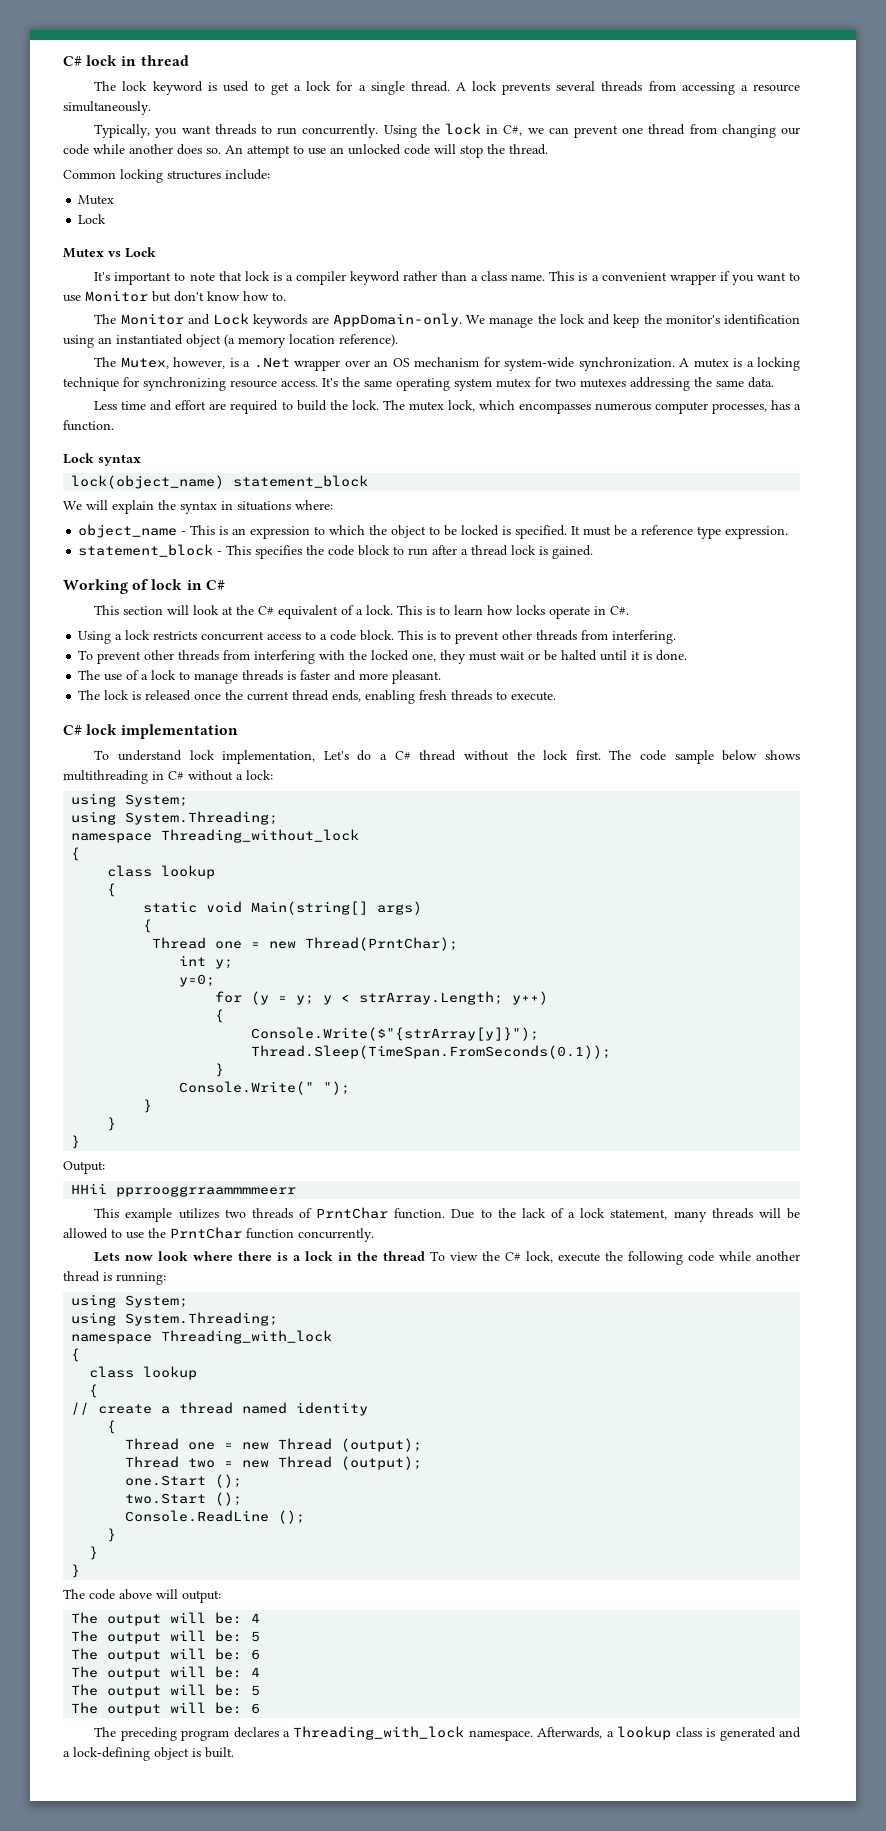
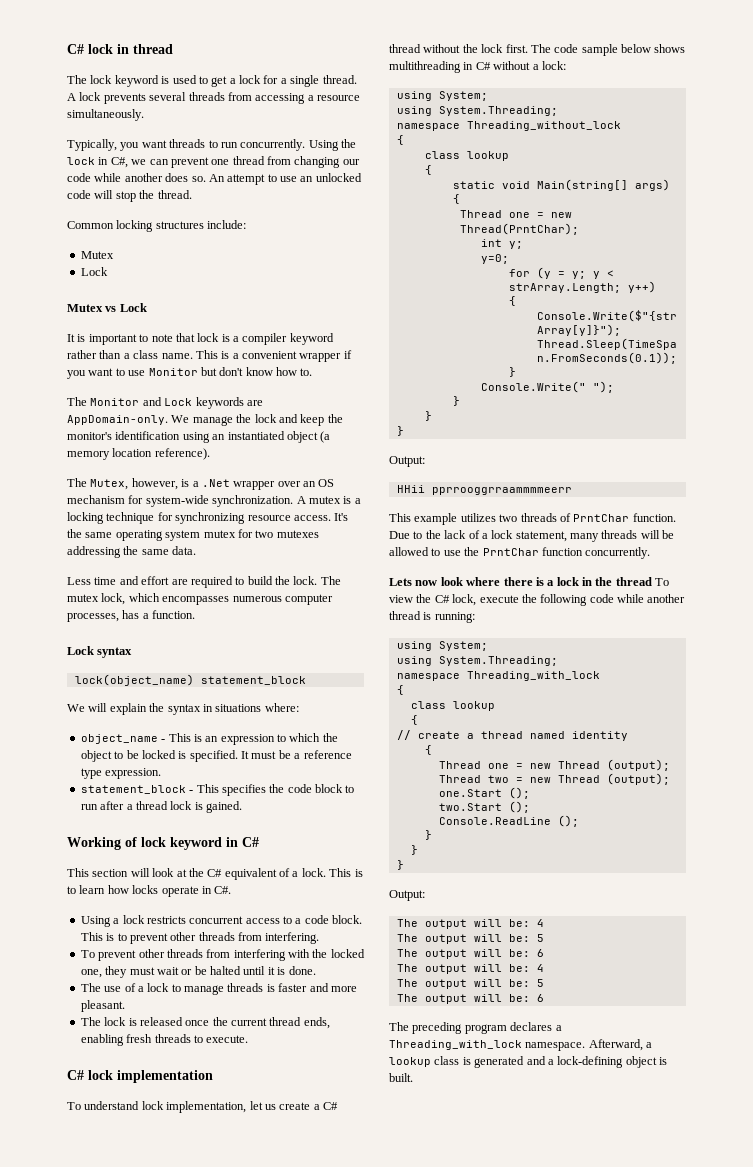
[94,272,111,281] It's -> [67,334,86,342] It is
(183, 584) none -> [170,837,222,850] keyword
[323,750,372,761] Let's do -> [249,1101,311,1110] let us create
[63,1589,221,1603] The code above will output: -> [389,890,425,901] Output:
[537,1727,603,1739] Afterwards, -> [588,1039,643,1051] Afterward,

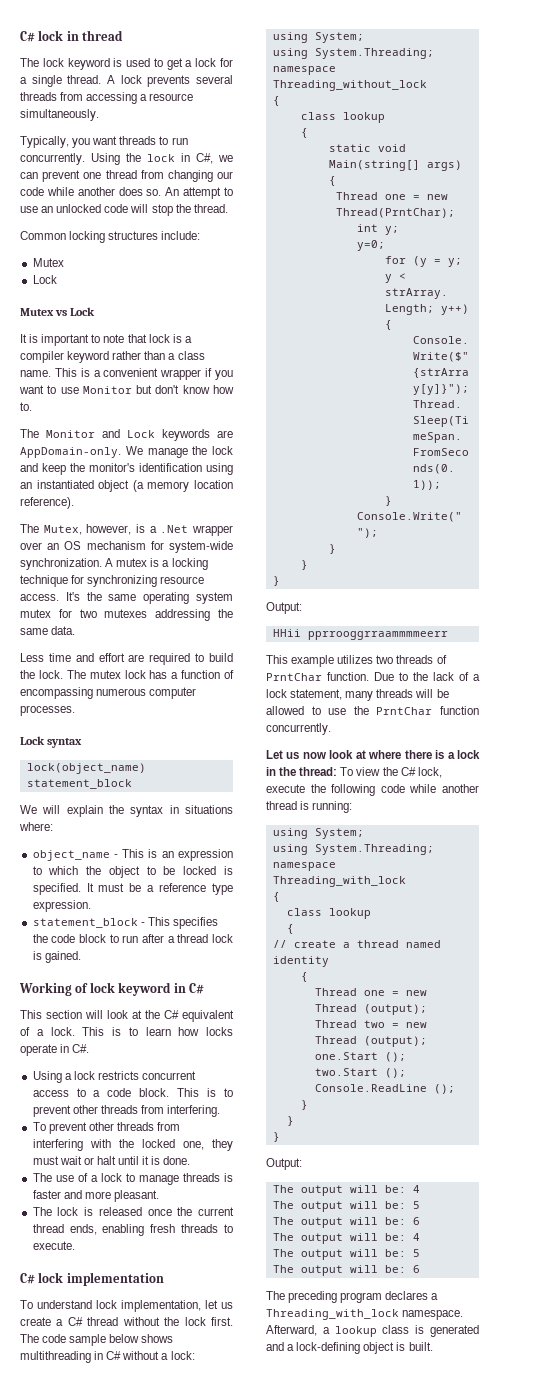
[101,593,333,605] [67,610,196,622] lock, which encompasses numerous computer processes, has a function. -> [124,670,234,679] [20,687,197,699] [20,705,75,716] lock has a function of encompassing numerous computer processes.
[194,966,241,975] be halted -> [96,1156,116,1165] halt
[389,578,412,586] Lets -> [266,750,300,759] Let us
(463, 581) none -> [355,750,366,759] at
[615,577,652,586] thread -> [299,767,338,776] thread:

